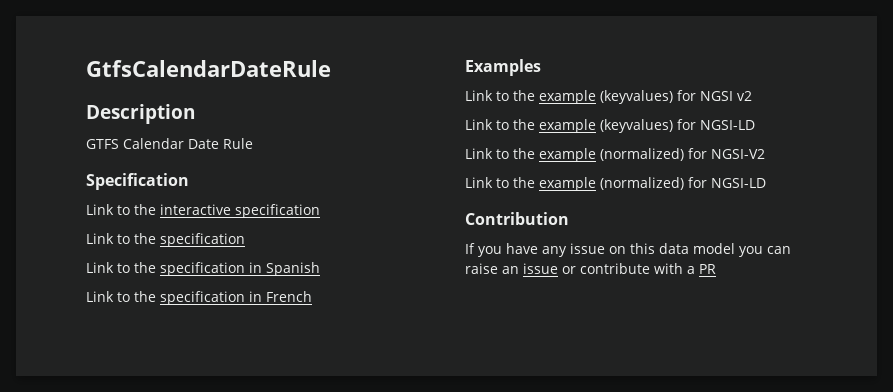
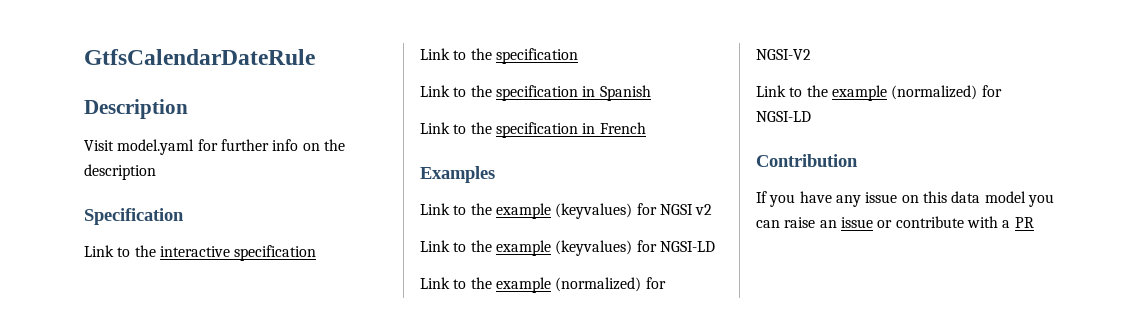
[86,138,253,149] GTFS Calendar Date Rule -> [84,139,345,155] [84,164,156,180] Visit model.yaml for further info on the description

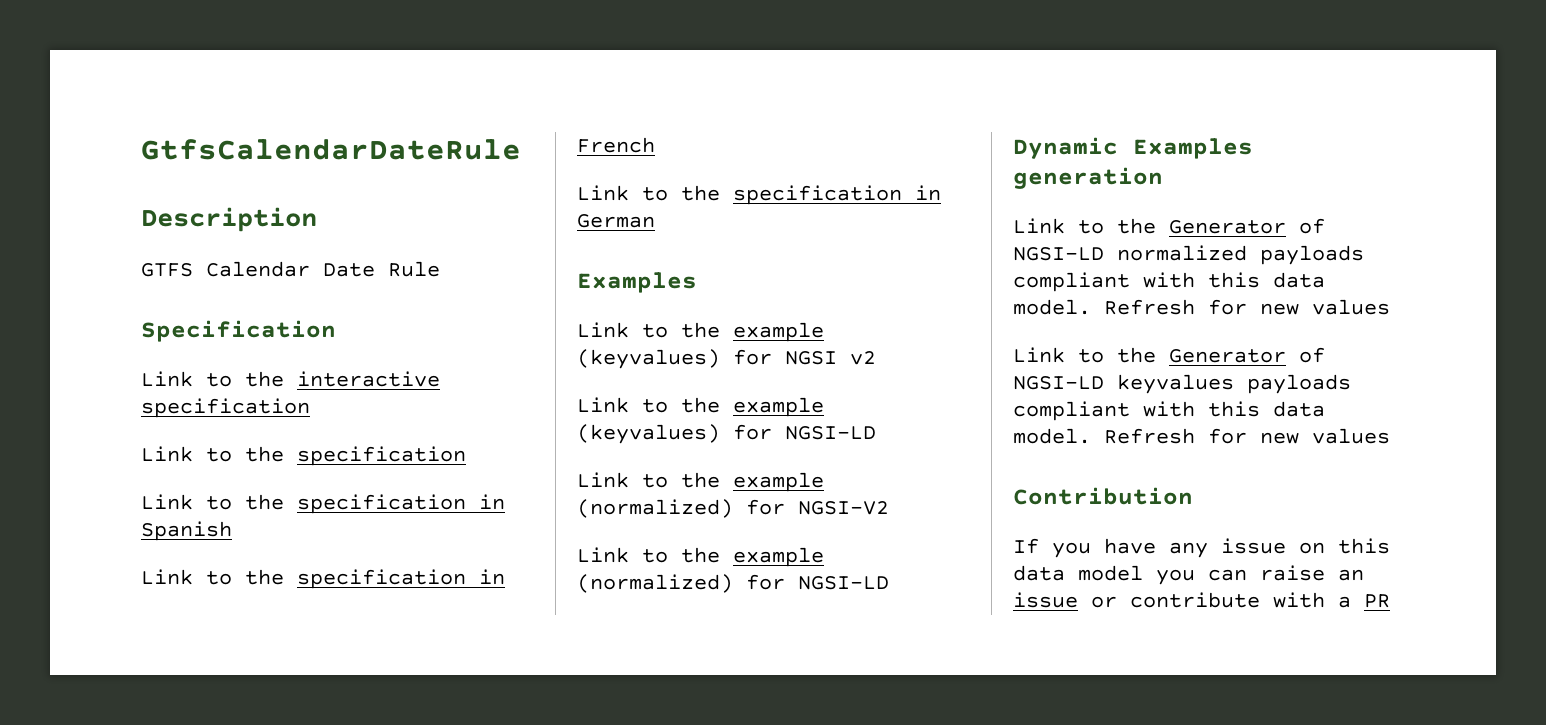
[84,139,345,155] [84,164,156,180] Visit model.yaml for further info on the description -> [141,261,440,277] GTFS Calendar Date Rule
(646, 128) none -> [577,185,941,205] [577,214,655,228] // Link to the specification in German
(811, 116) none -> [1013,137,1253,159] [1013,167,1163,189] [1013,218,1325,234] [1013,245,1364,265] [1013,272,1325,292] [1013,299,1390,315] [1013,347,1325,363] [1013,374,1351,394] [1013,401,1325,421] [1013,428,1390,444] // Dynamic Examples generation // Link to the Generator of NGSI-LD normalized payloads compliant with this data model. Refresh for new values // Link to the Generator of NGSI-LD keyvalues payloads compliant with this data model. Refresh for new values

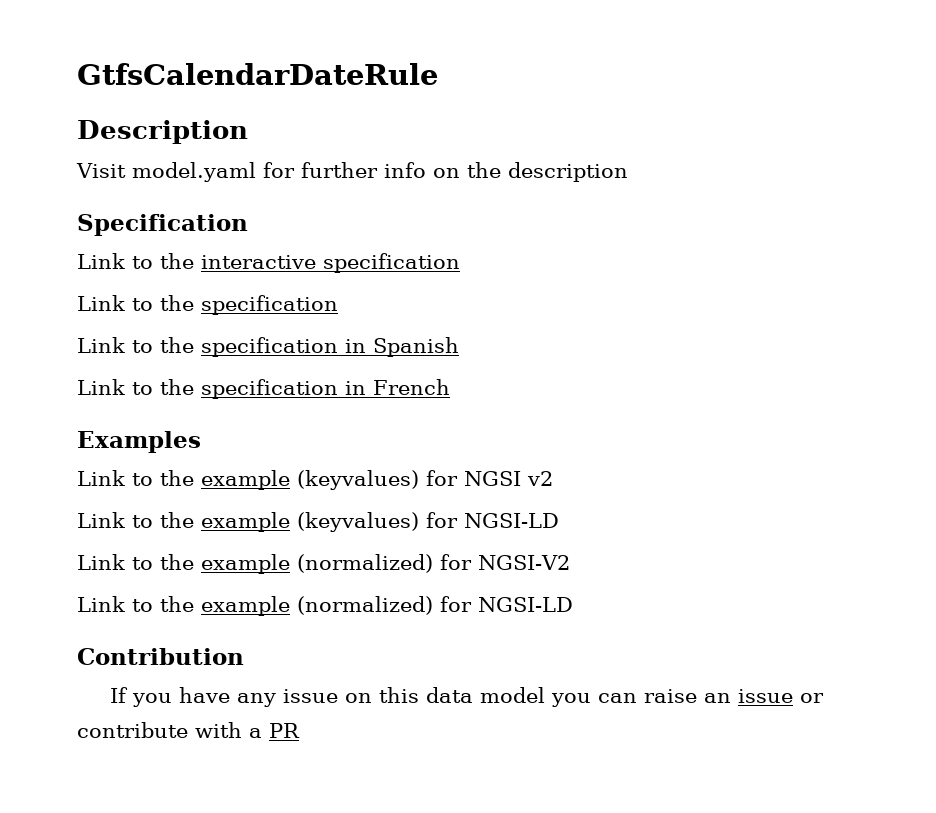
[141,261,440,277] GTFS Calendar Date Rule -> [76,162,628,182] Visit model.yaml for further info on the description
[577,185,941,205] [577,214,655,228] // Link to the specification in German -> (450, 387) none
[1013,137,1253,159] [1013,167,1163,189] [1013,218,1325,234] [1013,245,1364,265] [1013,272,1325,292] [1013,299,1390,315] [1013,347,1325,363] [1013,374,1351,394] [1013,401,1325,421] [1013,428,1390,444] // Dynamic Examples generation // Link to the Generator of NGSI-LD normalized payloads compliant with this data model. Refresh for new values // Link to the Generator of NGSI-LD keyvalues payloads compliant with this data model. Refresh for new values -> (573, 604) none

